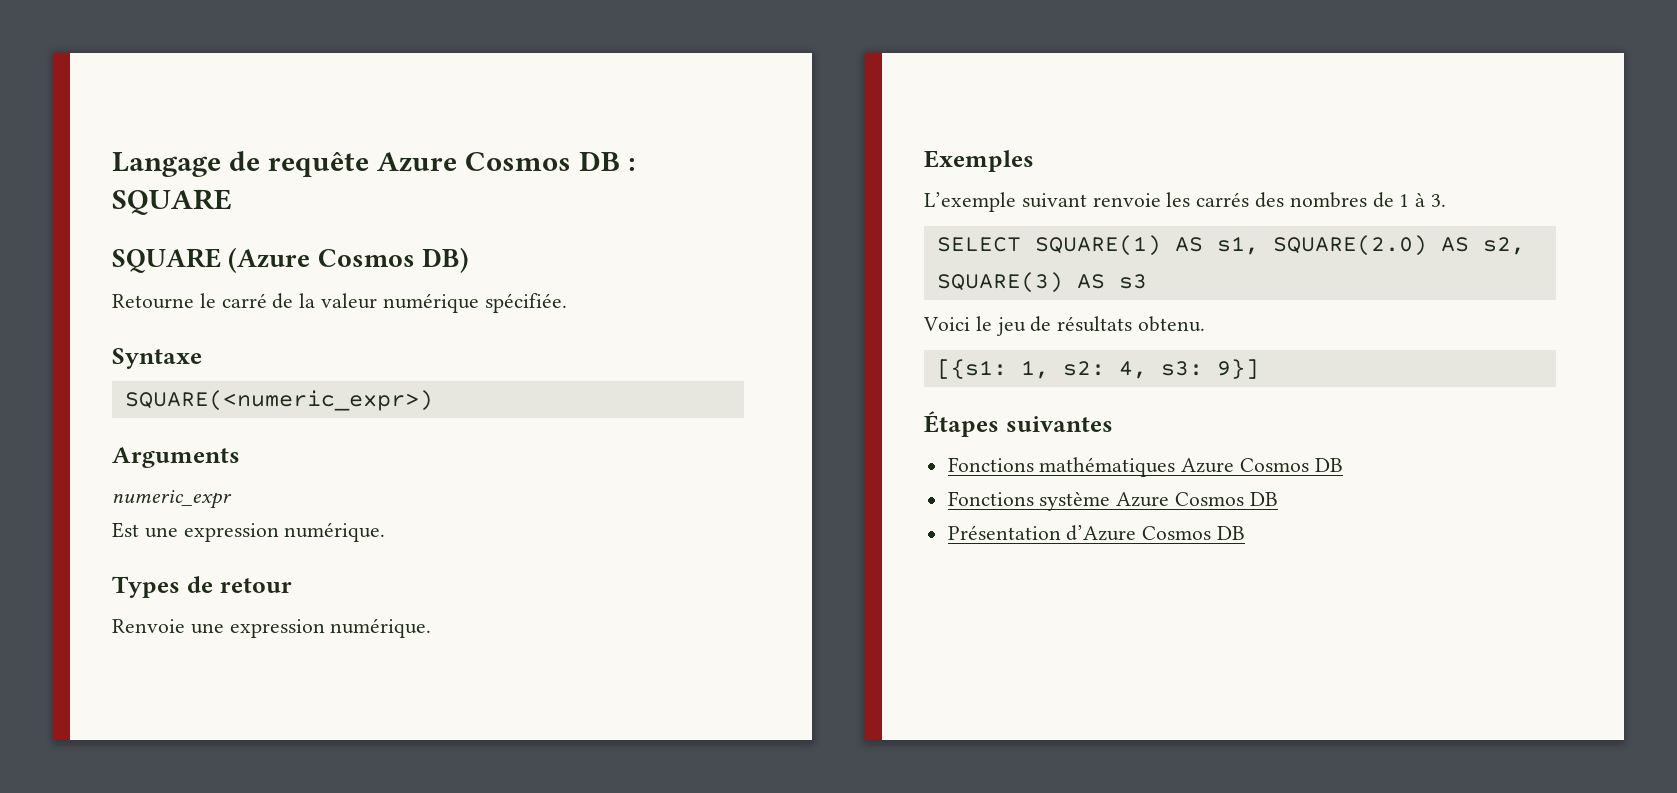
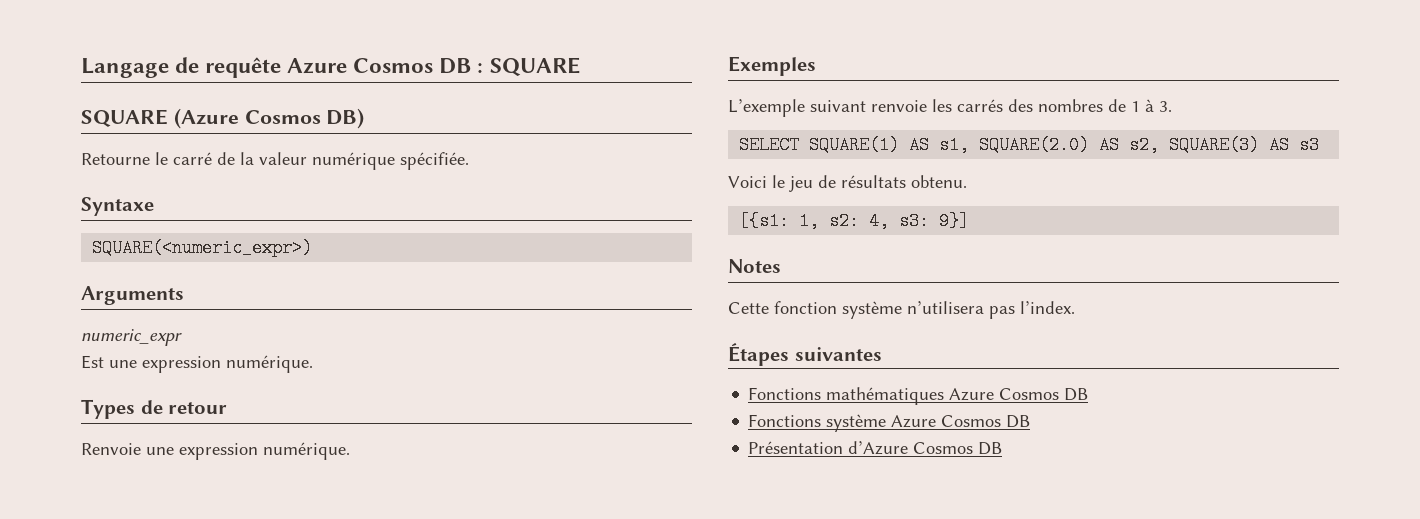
(1259, 369) none -> [728,259,781,273] [728,301,1075,319] // Notes // Cette fonction système n’utilisera pas l’index.

